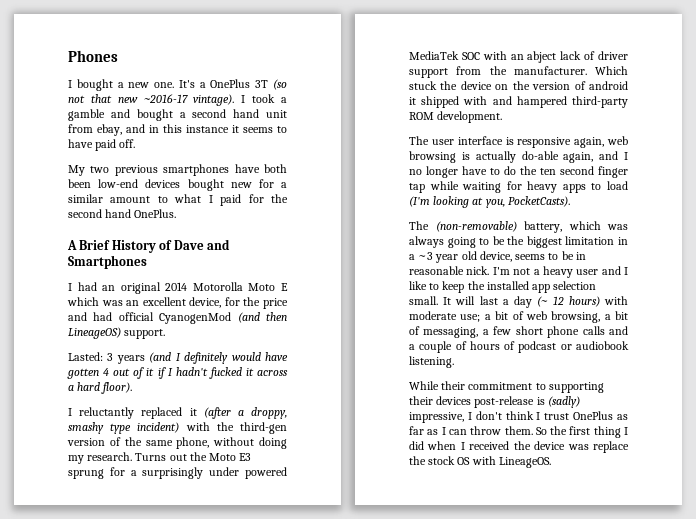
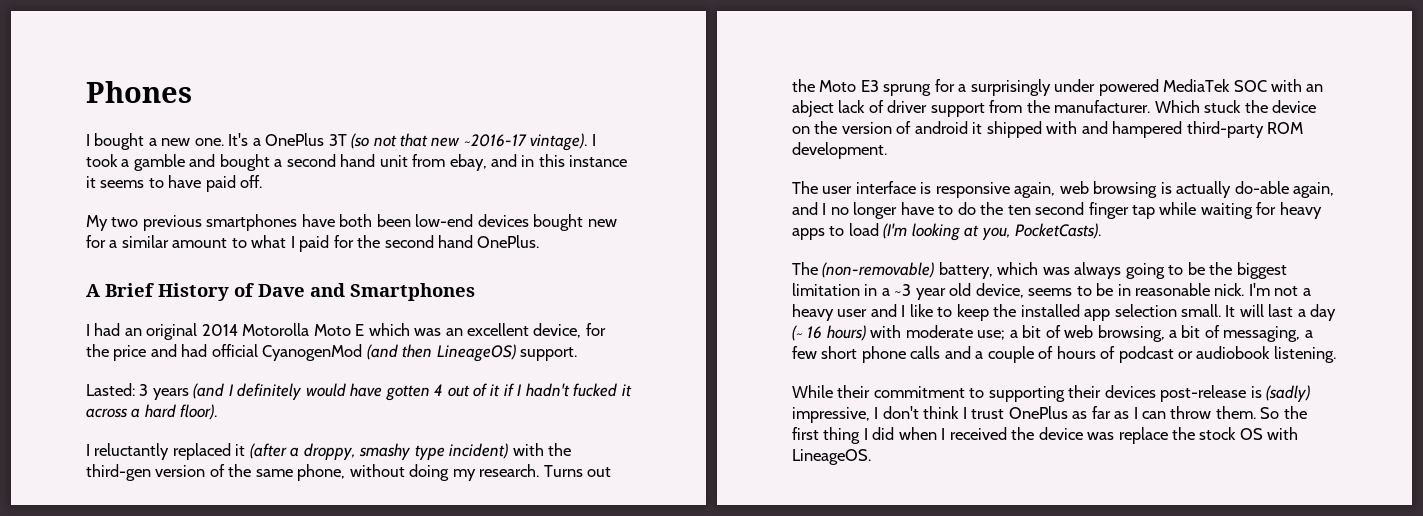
[552,296,564,305] 12 -> [807,326,823,339] 16

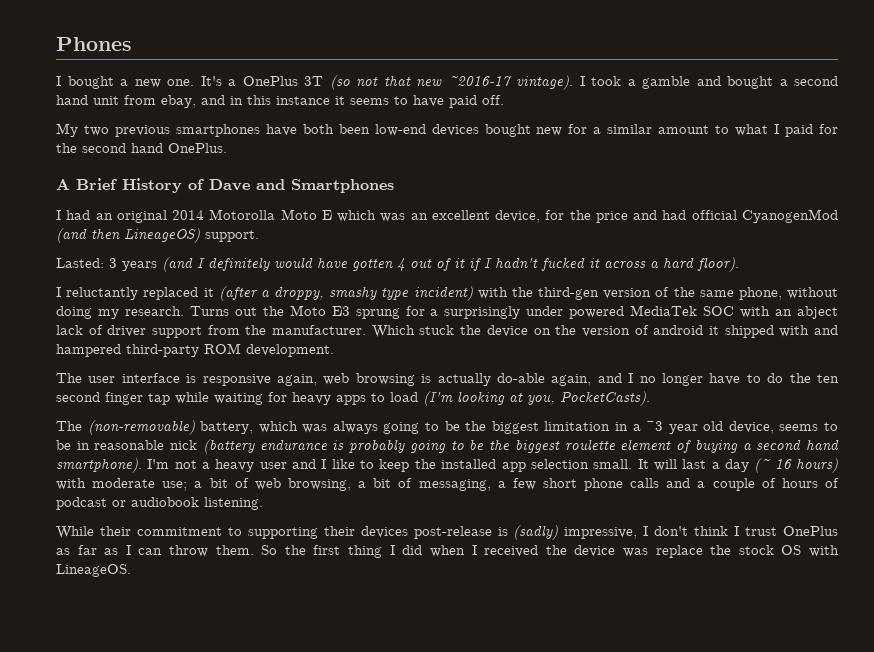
[1214,283,1245,296] nick. -> [170,439,839,454] [56,458,142,473] nick (battery endurance is probably going to be the biggest roulette element of buying a second hand smartphone).

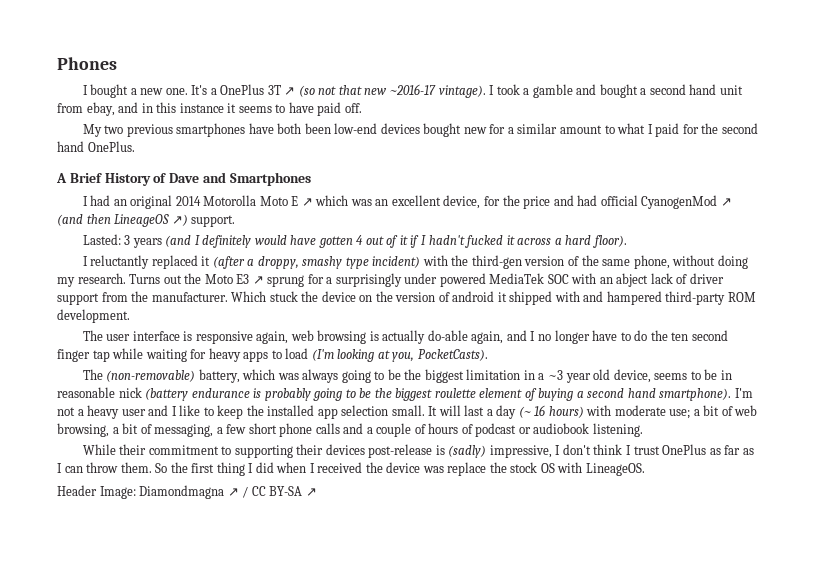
(323, 81) none -> [284,87,296,95] ↗
(332, 215) none -> [301,198,313,206] ↗
(838, 216) none -> [720,198,732,206] ↗
[124,228,200,243] LineageOS) -> [114,214,188,227] LineageOS ↗)
(350, 311) none -> [252,276,264,284] ↗
(131, 570) none -> [57,485,317,499] // Header Image: Diamondmagna ↗ / CC BY-SA ↗

